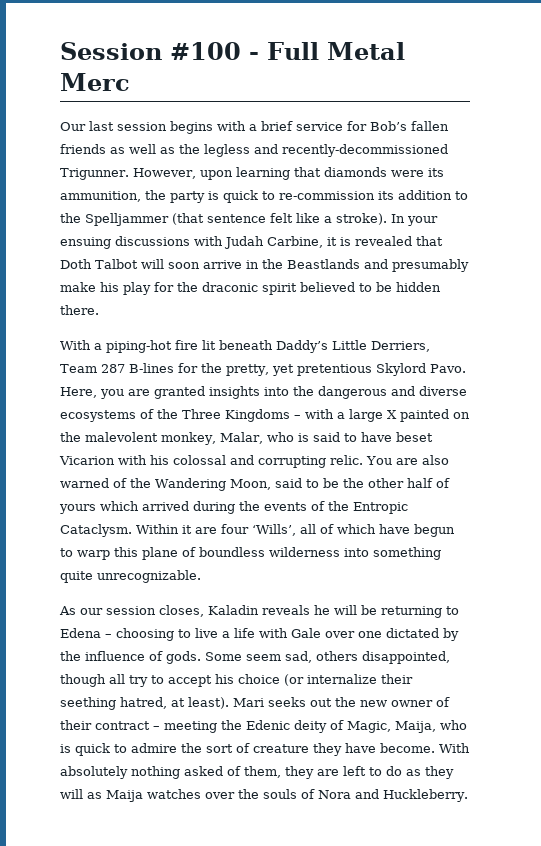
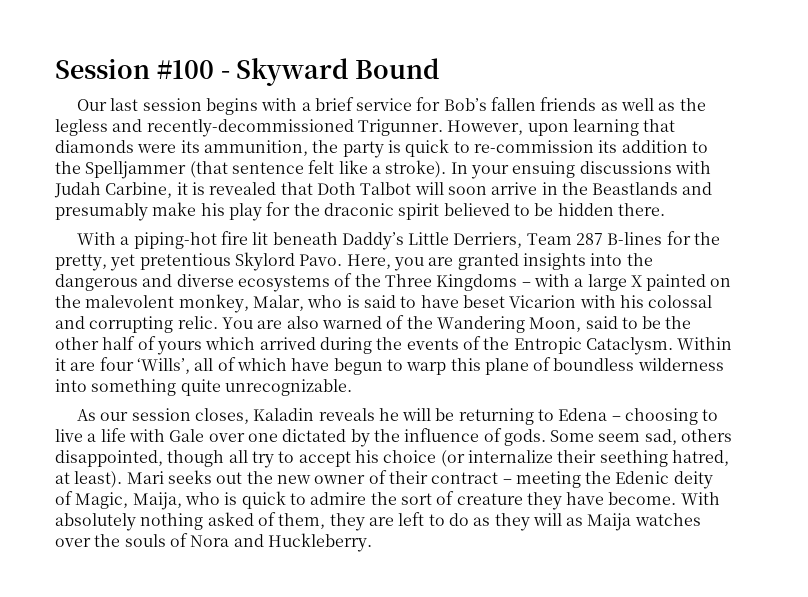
[267,42,405,60] [60,73,130,91] Full Metal Merc -> [236,58,439,86] Skyward Bound

